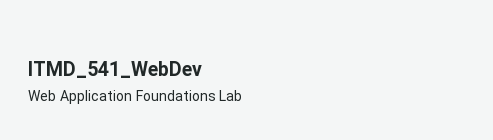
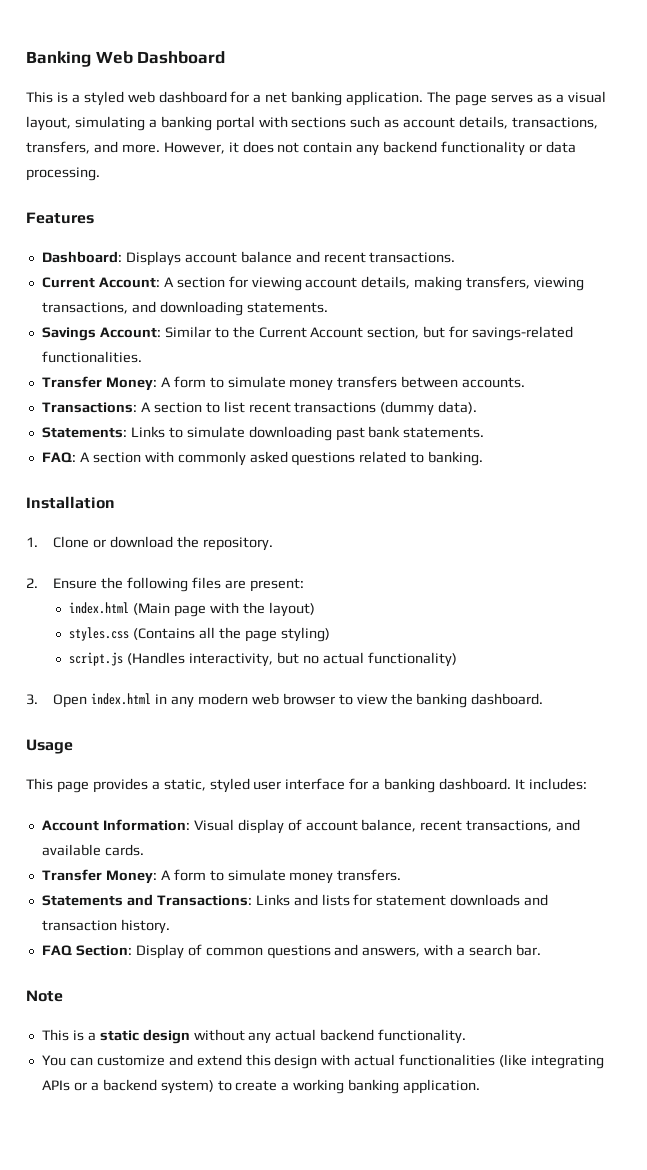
[28,61,202,78] [28,90,243,104] ITMD_541_WebDev // Web Application Foundations Lab -> [26,51,226,67] [26,91,606,106] [26,116,599,131] [26,141,576,156] [26,167,100,181] [26,212,94,224] [41,251,456,266] [41,276,585,291] [41,301,328,316] [41,326,574,341] [41,351,142,363] [41,376,526,391] [41,401,478,416] [41,426,485,441] [41,451,484,466] [26,496,115,509] [26,536,273,551] [26,577,304,592] [69,602,315,617] [69,627,330,642] [69,652,457,667] [26,693,544,708] [26,739,73,754] [26,778,587,793] [41,819,581,834] [41,844,144,856] [41,869,402,884] [41,894,549,906] [41,919,170,934] [41,944,542,959] [26,990,63,1002] [41,1029,467,1044] [41,1054,605,1069] [41,1079,481,1094] Banking Web Dashboard // This is a styled web dashboard for a net banking application. The page serves as a visual layout, simulating a banking portal with sections such as account details, transactions, transfers, and more. However, it does not contain any backend functionality or data processing. // Features // Dashboard: Displays account balance and recent transactions. // Current Account: A section for viewing account details, making transfers, viewing transactions, and downloading statements. // Savings Account: Similar to the Current Account section, but for savings-related functionalities. // Transfer Money: A form to simulate money transfers between accounts. // Transactions: A section to list recent transactions (dummy data). // Statements: Links to simulate downloading past bank statements. // FAQ: A section with commonly asked questions related to banking. // Installation // 1. Clone or download the repository. // 2. Ensure the following files are present: // index.html (Main page with the layout) // styles.css (Contains all the page styling) // script.js (Handles interactivity, but no actual functionality) // 3. Open index.html in any modern web browser to view the banking dashboard. // Usage // This page provides a static, styled user interface for a banking dashboard. It includes: // Account Information: Visual display of account balance, recent transactions, and available cards. // Transfer Money: A form to simulate money transfers. // Statements and Transactions: Links and lists for statement downloads and transaction history. // FAQ Section: Display of common questions and answers, with a search bar. // Note // This is a static design without any actual backend functionality. // You can customize and extend this design with actual functionalities (like integrating APIs or a backend system) to create a working banking application.

